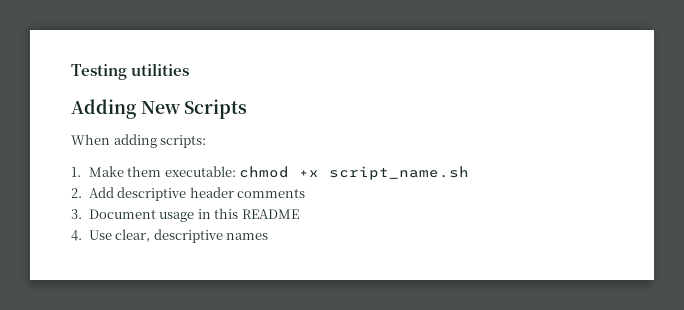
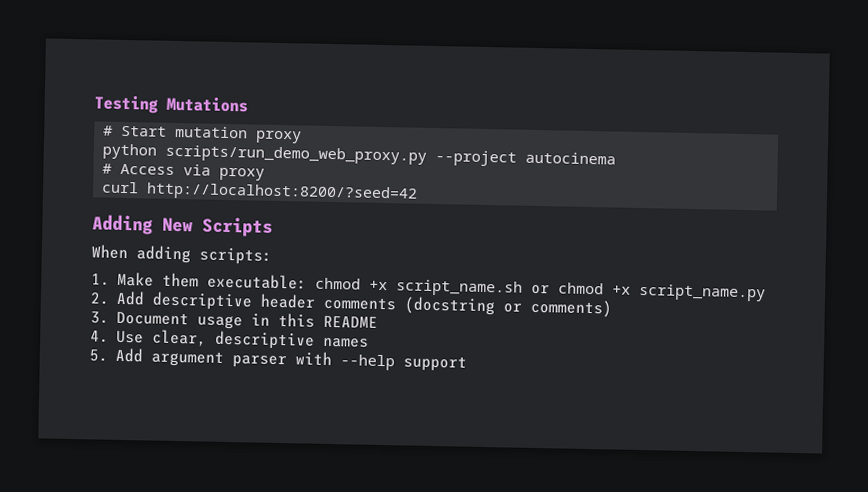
[131,63,190,76] utilities -> [166,95,248,113] [103,125,303,144] [102,143,617,167] [102,163,266,181] [101,181,419,203] Mutations // # Start mutation proxy // python scripts/run_demo_web_proxy.py --project autocinema // # Access via proxy // curl http://localhost:8200/?seed=42
(470, 173) none -> [530,282,766,302] or chmod +x script_name.py
(306, 193) none -> [403,296,612,318] (docstring or comments)
(269, 236) none -> [89,347,467,372] // 5. Add argument parser with --help support

